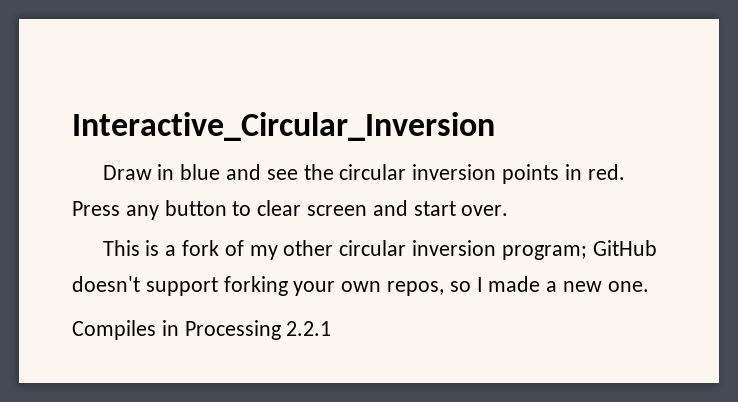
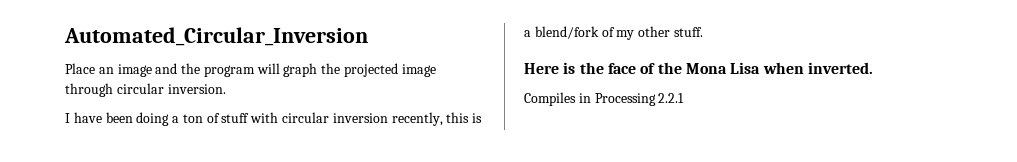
[72,112,495,141] [102,164,625,184] [72,200,509,220] [102,240,140,256] Interactive_Circular_Inversion // Draw in blue and see the circular inversion points in red. Press any button to clear screen and start over. // This -> [64,27,368,46] [65,63,436,77] [65,83,226,97] [65,112,470,126] Automated_Circular_Inversion // Place an image and the program will graph the projected image through circular inversion. // I have been doing a ton of stuff with circular inversion recently, this
[181,240,219,256] fork -> [534,26,599,39] blend/fork
[339,240,657,260] [72,276,649,296] circular inversion program; GitHub doesn't support forking your own repos, so I made a new one. -> [673,27,703,37] [524,62,873,74] stuff. // Here is the face of the Mona Lisa when inverted.

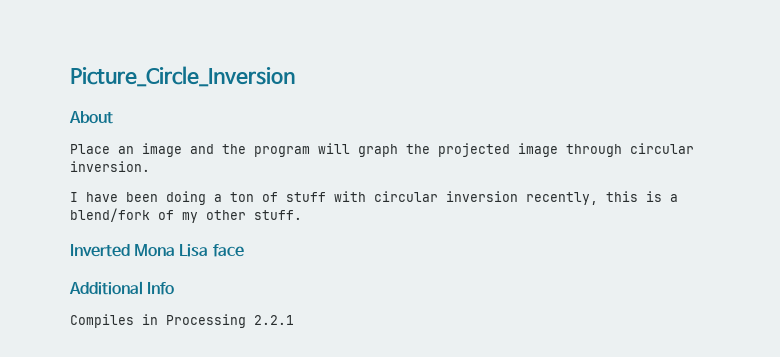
[64,27,368,46] Automated_Circular_Inversion -> [70,66,295,87] [69,111,113,124] Picture_Circle_Inversion // About
[524,62,873,74] Here is the face of the Mona Lisa when inverted. -> [70,244,244,257] [69,281,175,295] Inverted Mona Lisa face // Additional Info

